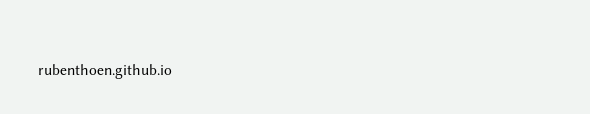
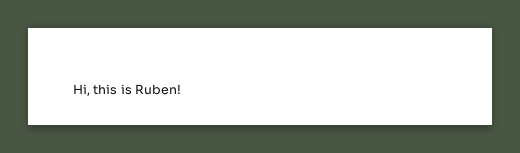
[38,64,172,79] rubenthoen.github.io -> [73,84,182,96] Hi, this is Ruben!

